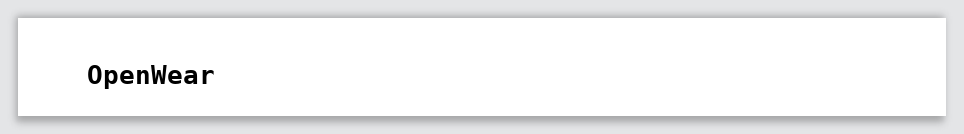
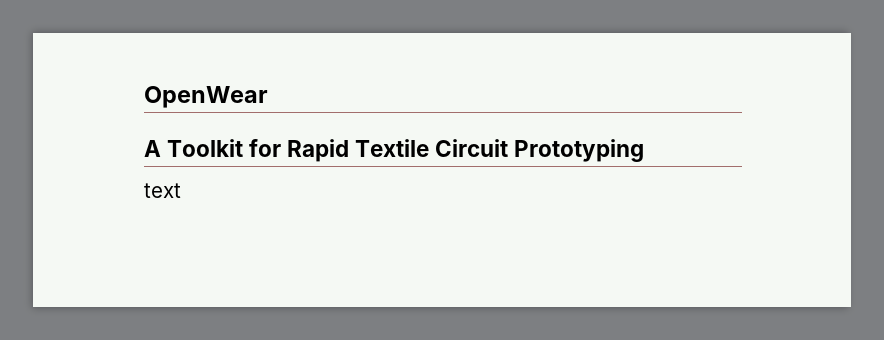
(215, 77) none -> [144,139,645,162] [144,183,181,198] // A Toolkit for Rapid Textile Circuit Prototyping // text

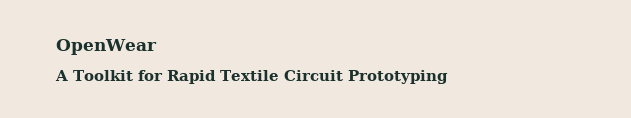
[144,183,181,198] // text -> (448, 77) none

